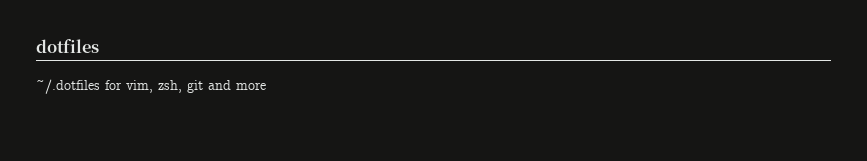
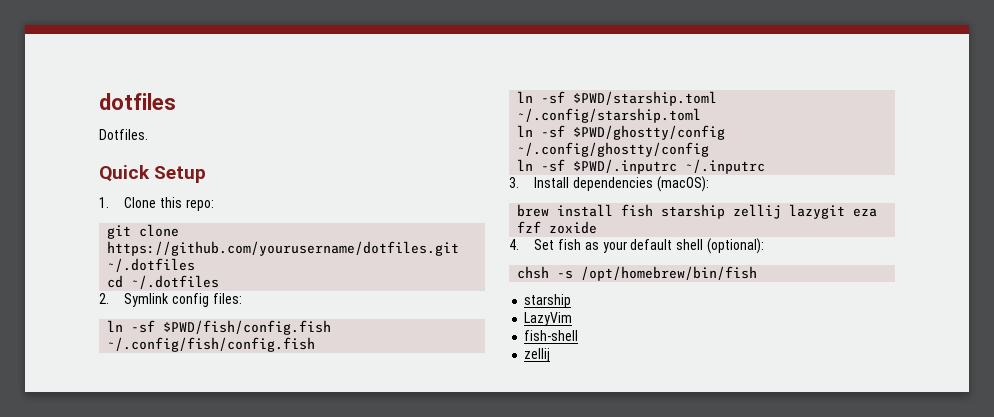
[36,79,266,94] ~/.dotfiles for vim, zsh, git and more -> [99,129,148,140] [99,165,207,183] [99,197,214,211] [107,224,180,239] [107,241,460,256] [107,258,196,272] [107,275,220,289] [99,293,242,307] [107,320,332,335] [107,337,316,352] [517,91,718,106] [517,108,702,123] [517,125,726,140] [517,142,710,157] [517,159,766,174] [509,176,709,192] [517,204,878,219] [517,221,598,234] [509,238,765,254] [517,266,758,281] [524,294,572,308] [524,312,573,326] [524,330,579,341] [524,348,551,362] Dotfiles. // Quick Setup // 1. Clone this repo: // git clone https://github.com/yourusername/dotfiles.git ~/.dotfiles // cd ~/.dotfiles // 2. Symlink config files: // ln -sf $PWD/fish/config.fish ~/.config/fish/config.fish // ln -sf $PWD/starship.toml ~/.config/starship.toml // ln -sf $PWD/ghostty/config ~/.config/ghostty/config // ln -sf $PWD/.inputrc ~/.inputrc // 3. Install dependencies (macOS): // brew install fish starship zellij lazygit eza fzf zoxide // 4. Set fish as your default shell (optional): // chsh -s /opt/homebrew/bin/fish // starship // LazyVim // fish-shell // zellij

